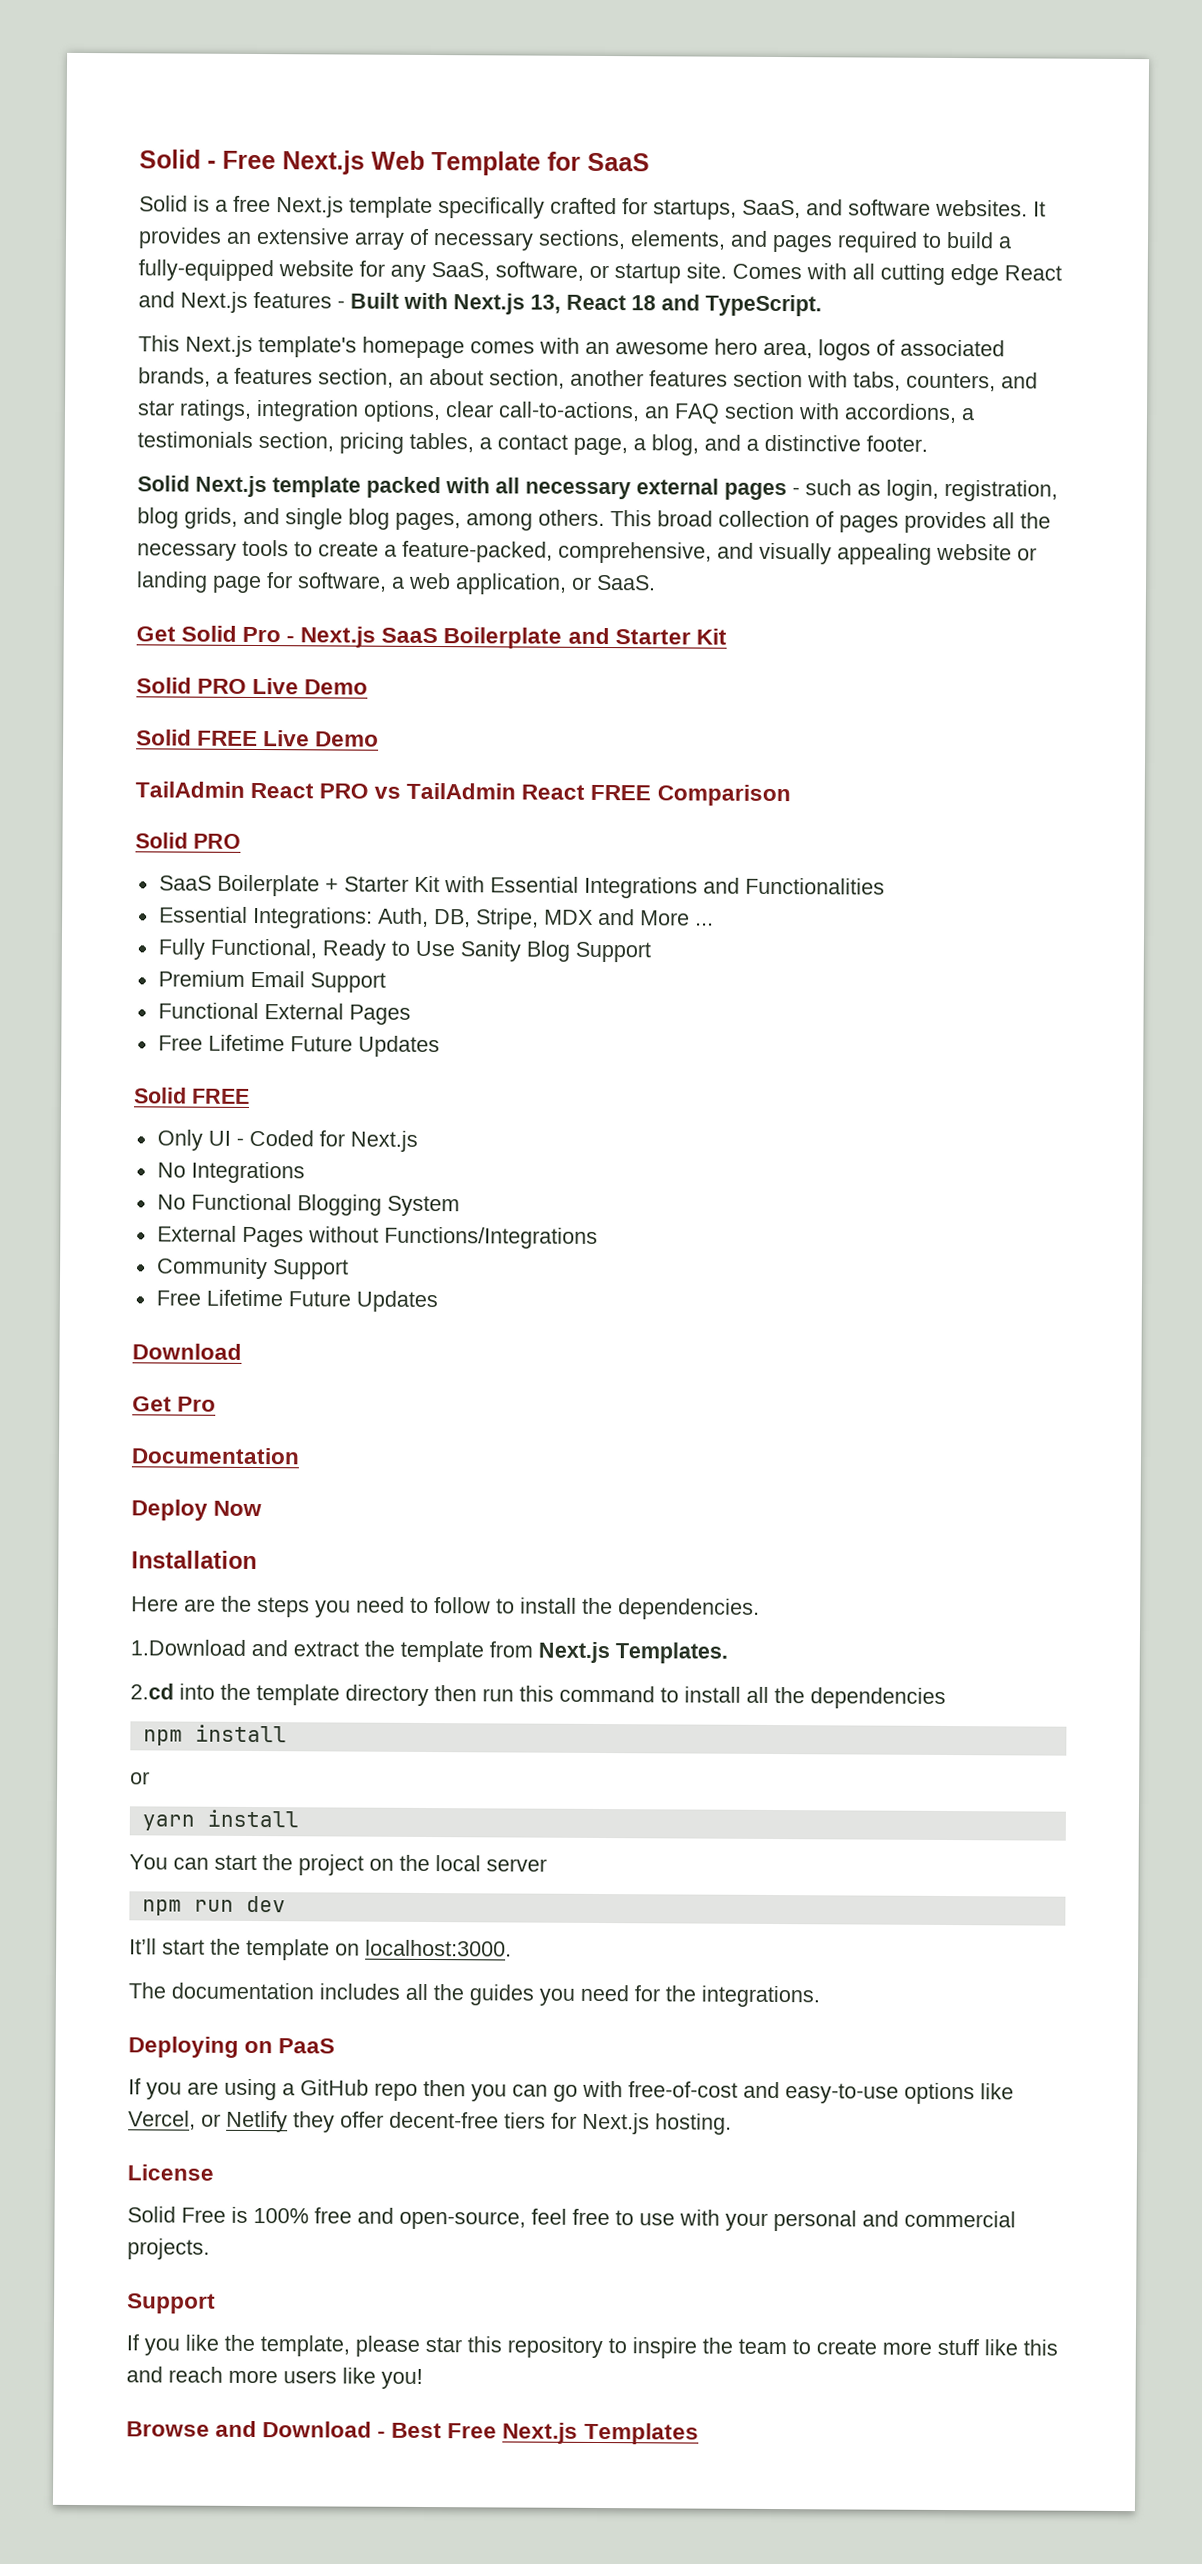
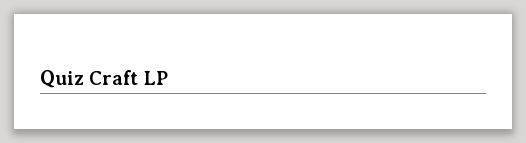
[139,149,650,176] [139,195,1046,220] [138,227,1012,253] [138,259,1062,286] [138,291,822,317] [138,335,1005,361] [138,367,1038,392] [137,399,975,424] [137,431,928,456] [137,475,1058,502] [137,507,1051,534] [137,539,1037,565] [136,571,656,595] [136,625,727,649] [136,677,369,695] [136,729,380,747] [135,781,791,807] [135,832,241,849] [158,874,885,899] [158,906,714,930] [157,938,651,963] [157,970,386,993] [157,1002,411,1025] [157,1034,440,1058] [134,1087,250,1104] [156,1129,418,1152] [156,1161,305,1184] [156,1193,460,1217] [156,1225,598,1249] [156,1257,349,1280] [155,1289,438,1313] [132,1343,242,1360] [132,1396,217,1412] [131,1447,300,1465] [131,1499,263,1521] [131,1550,257,1570] [131,1595,760,1620] [130,1639,728,1664] [130,1683,946,1709] [142,1724,287,1746] [130,1771,150,1785] [141,1809,299,1831] [129,1854,547,1876] [141,1895,286,1916] [129,1938,512,1961] [128,1982,820,2008] [128,2036,336,2058] [128,2078,1014,2105] [128,2110,732,2135] [127,2164,214,2181] [127,2206,1016,2232] [127,2238,210,2260] [127,2293,216,2314] [126,2334,1058,2359] [126,2366,423,2389] [126,2420,699,2445] Solid - Free Next.js Web Template for SaaS // Solid is a free Next.js template specifically crafted for startups, SaaS, and software websites. It provides an extensive array of necessary sections, elements, and pages required to build a fully-equipped website for any SaaS, software, or startup site. Comes with all cutting edge React and Next.js features - Built with Next.js 13, React 18 and TypeScript. // This Next.js template's homepage comes with an awesome hero area, logos of associated brands, a features section, an about section, another features section with tabs, counters, and star ratings, integration options, clear call-to-actions, an FAQ section with accordions, a testimonials section, pricing tables, a contact page, a blog, and a distinctive footer. // Solid Next.js template packed with all necessary external pages - such as login, registration, blog grids, and single blog pages, among others. This broad collection of pages provides all the necessary tools to create a feature-packed, comprehensive, and visually appealing website or landing page for software, a web application, or SaaS. // Get Solid Pro - Next.js SaaS Boilerplate and Starter Kit // Solid PRO Live Demo // Solid FREE Live Demo // TailAdmin React PRO vs TailAdmin React FREE Comparison // Solid PRO // SaaS Boilerplate + Starter Kit with Essential Integrations and Functionalities // Essential Integrations: Auth, DB, Stripe, MDX and More ... // Fully Functional, Ready to Use Sanity Blog Support // Premium Email Support // Functional External Pages // Free Lifetime Future Updates // Solid FREE // Only UI - Coded for Next.js // No Integrations // No Functional Blogging System // External Pages without Functions/Integrations // Community Support // Free Lifetime Future Updates // Download // Get Pro // Documentation // Deploy Now // Installation // Here are the steps you need to follow to install the dependencies. // 1.Download and extract the template from Next.js Templates. // 2.cd into the template directory then run this command to install all the dependencies // npm install // or // yarn install // You can start the project on the local server // npm run dev // It’ll start the template on localhost:3000. // The documentation includes all the guides you need for the integrations. // Deploying on PaaS // If you are using a GitHub repo then you can go with free-of-cost and easy-to-use options like Vercel, or Netlify they offer decent-free tiers for Next.js hosting. // License // Solid Free is 100% free and open-source, feel free to use with your personal and commercial projects. // Support // If you like the template, please star this repository to inspire the team to create more stuff like this and reach more users like you! // Browse and Download - Best Free Next.js Templates -> [40,70,168,88] Quiz Craft LP

